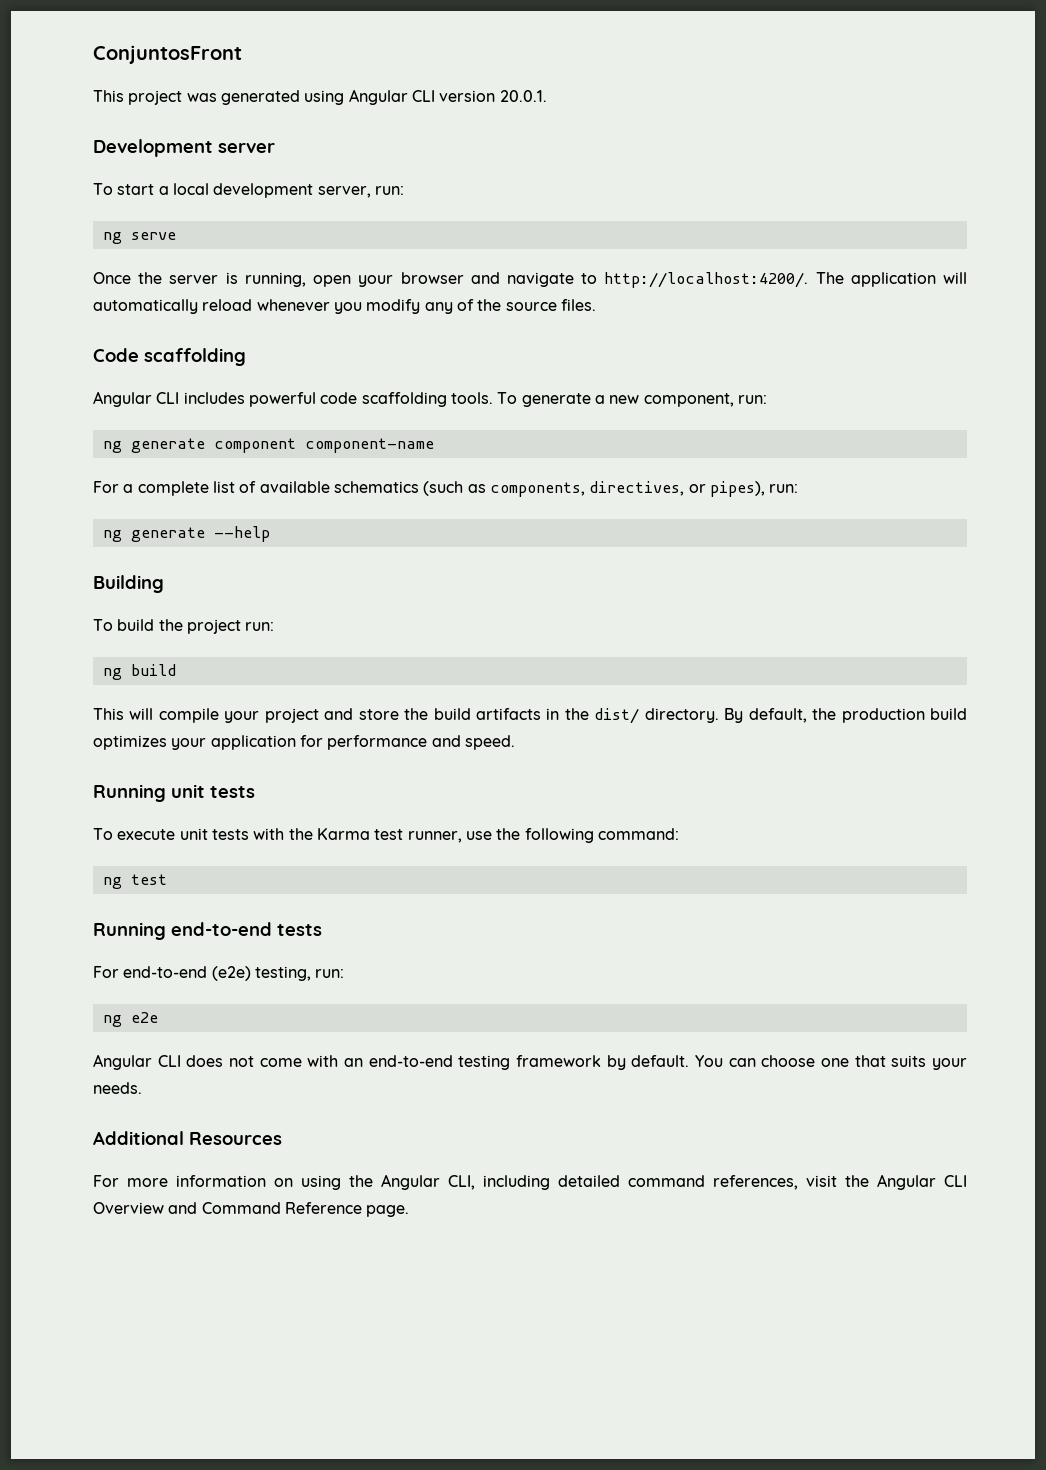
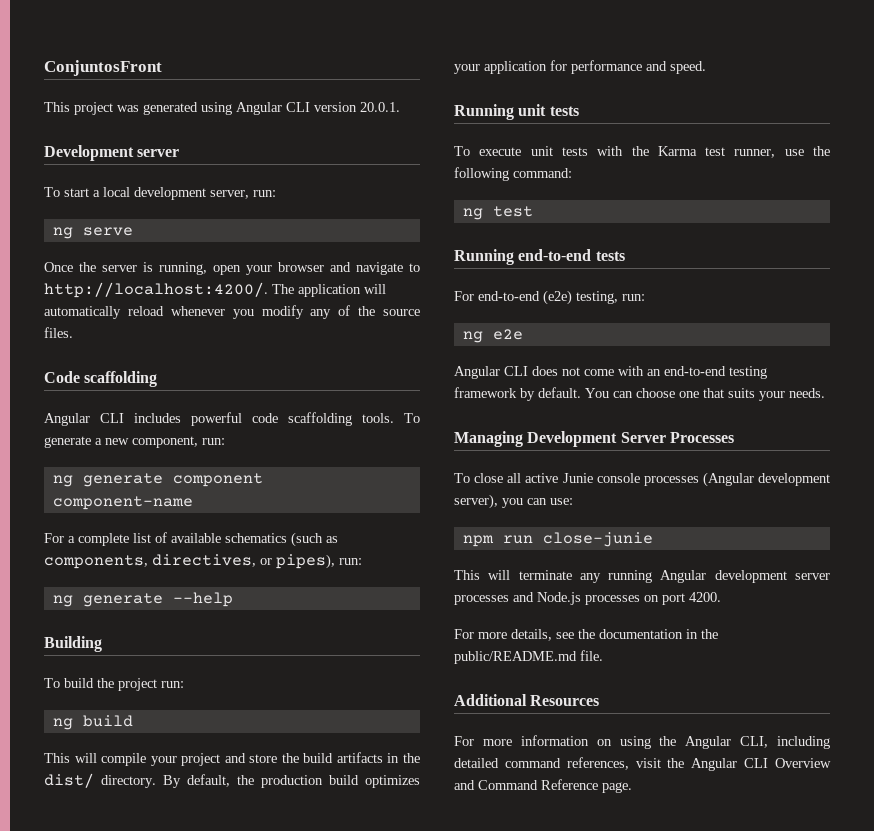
(142, 1088) none -> [454,431,734,447] [454,472,830,487] [454,494,573,509] [462,532,653,547] [454,570,830,583] [454,592,721,605] [454,629,718,641] [454,650,603,664] // Managing Development Server Processes // To close all active Junie console processes (Angular development server), you can use: // npm run close-junie // This will terminate any running Angular development server processes and Node.js processes on port 4200. // For more details, see the documentation in the public/README.md file.

